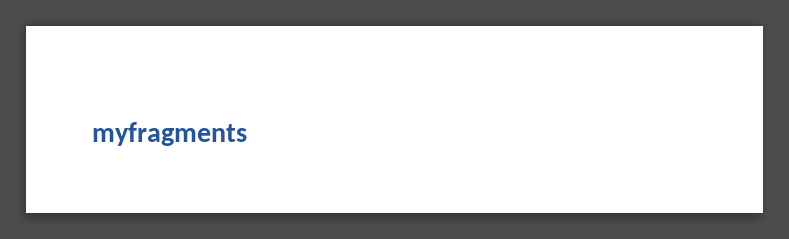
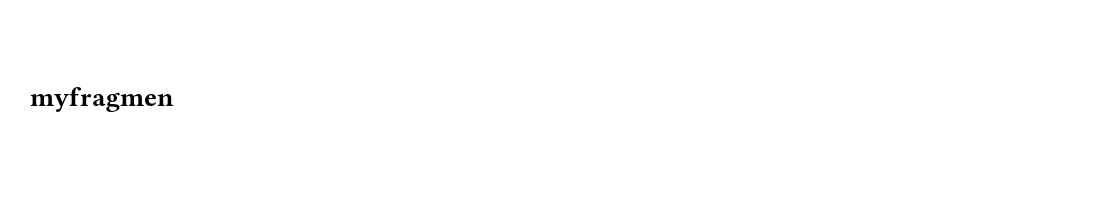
[92,122,247,146] myfragments -> [30,87,174,112] myfragmen

